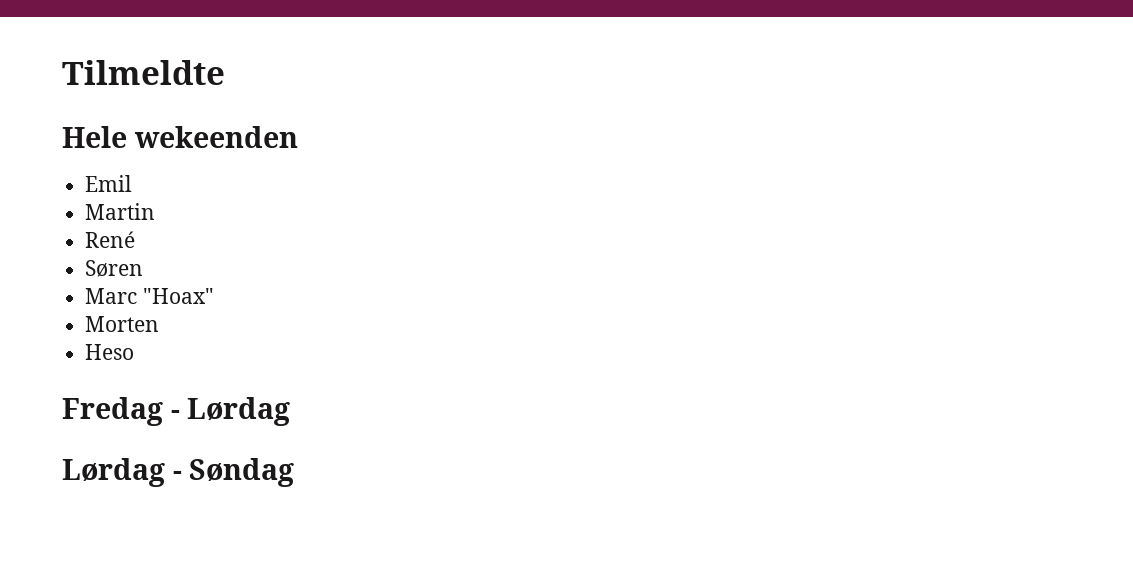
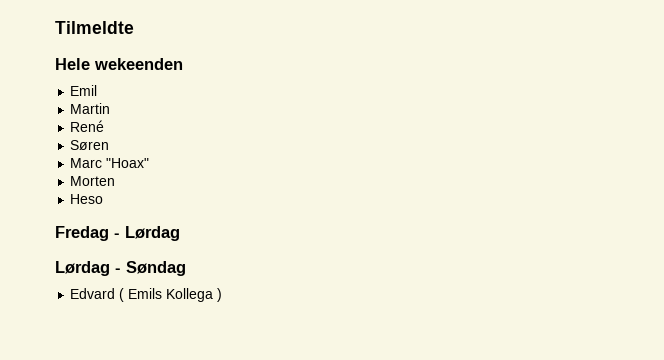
(295, 472) none -> [70,288,223,302] // Edvard ( Emils Kollega )

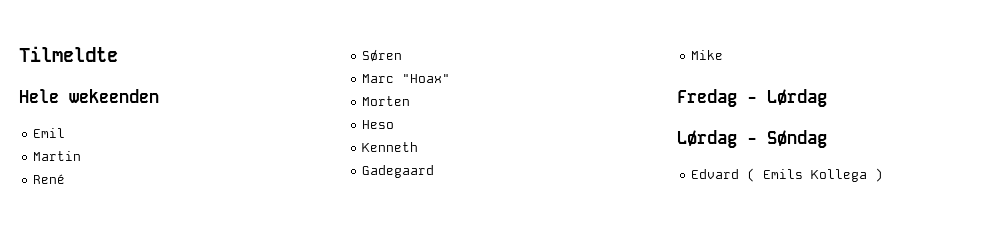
(104, 199) none -> [362,142,419,152] [362,165,435,178] [691,50,724,60] // Kenneth // Gadegaard // Mike

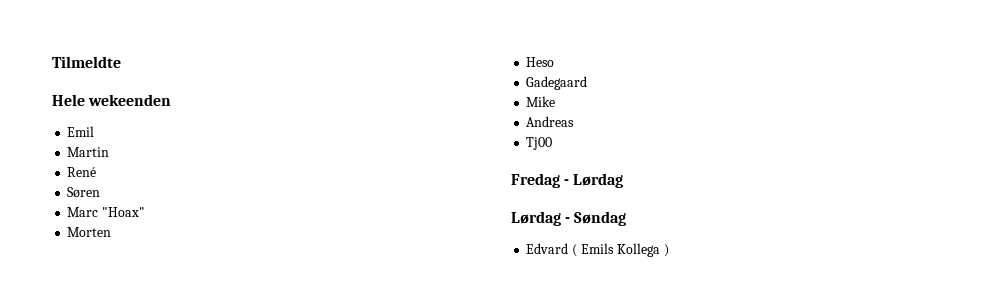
[362,142,419,152] // Kenneth -> (555, 62) none
(724, 55) none -> [526,116,575,127] [526,137,553,150] // Andreas // Tj00

